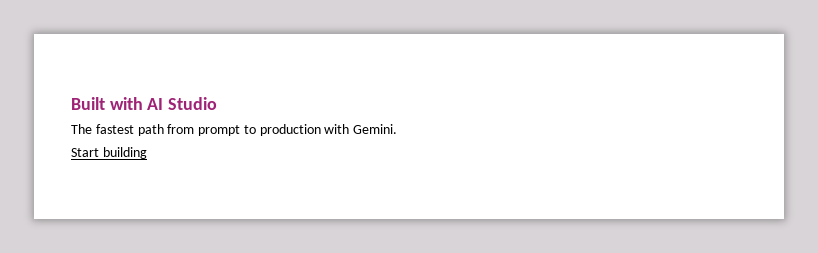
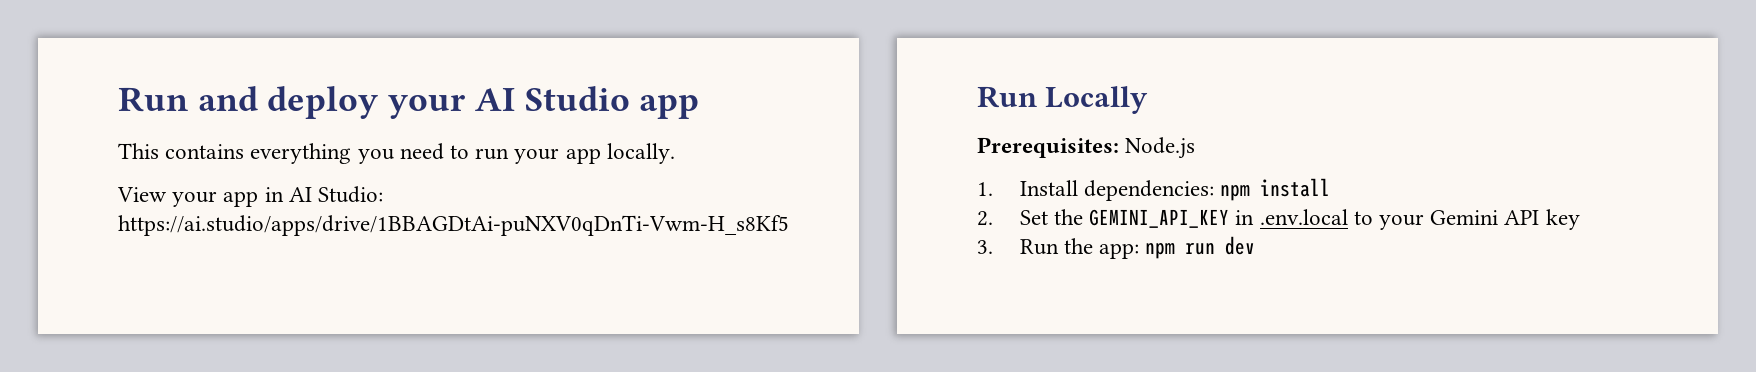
[71,97,218,110] [71,124,398,136] [71,147,147,159] Built with AI Studio // The fastest path from prompt to production with Gemini. // Start building -> [118,86,700,119] [118,143,675,164] [117,186,384,207] [118,215,789,236] [977,86,1149,114] [977,137,1196,159] [977,178,1331,201] [977,209,1580,230] [977,236,1256,259] Run and deploy your AI Studio app // This contains everything you need to run your app locally. // View your app in AI Studio: https://ai.studio/apps/drive/1BBAGDtAi-puNXV0qDnTi-Vwm-H_s8Kf5 // Run Locally // Prerequisites: Node.js // 1. Install dependencies: npm install // 2. Set the GEMINI_API_KEY in .env.local to your Gemini API key // 3. Run the app: npm run dev

